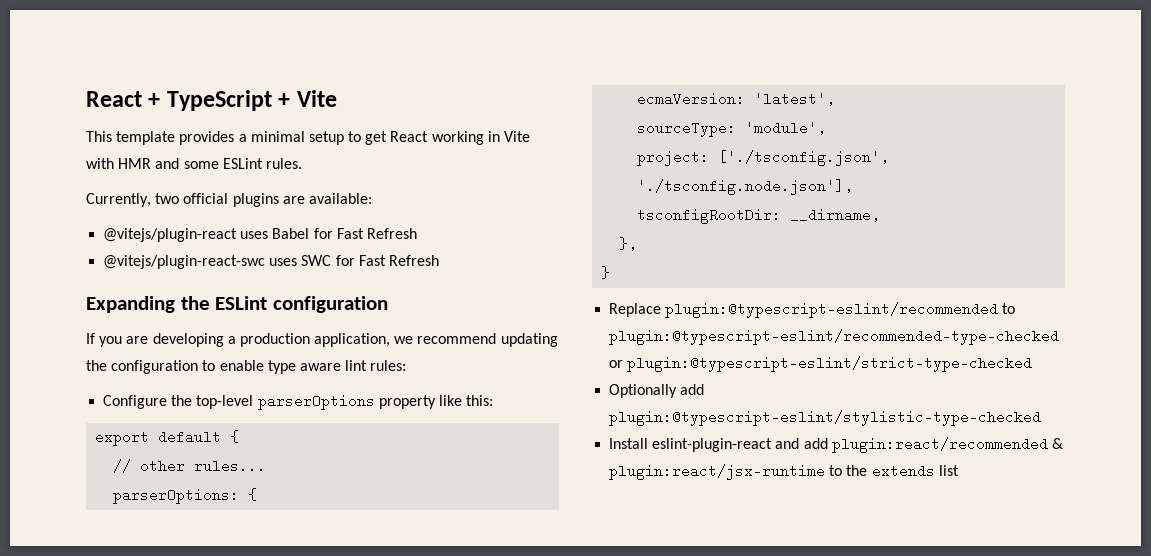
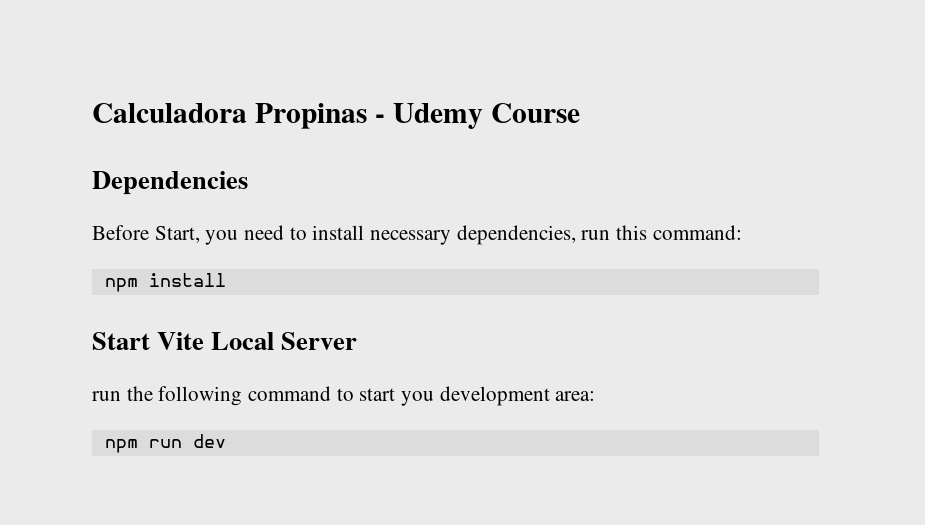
[86,90,337,111] [86,131,531,145] [86,158,302,169] [86,193,372,207] [103,228,417,242] [103,255,439,269] [86,296,389,313] [86,333,558,347] [86,360,407,374] [103,394,494,410] [95,430,240,446] [113,459,267,473] [113,488,258,504] [637,92,836,106] [637,121,827,137] [637,150,890,166] [637,179,854,195] [637,208,881,224] [619,237,638,251] [601,266,611,279] [609,302,1016,318] [609,329,1060,345] [609,356,1033,372] [609,384,705,398] [609,410,1042,426] [609,437,1063,453] [609,464,959,480] React + TypeScript + Vite // This template provides a minimal setup to get React working in Vite with HMR and some ESLint rules. // Currently, two official plugins are available: // @vitejs/plugin-react uses Babel for Fast Refresh // @vitejs/plugin-react-swc uses SWC for Fast Refresh // Expanding the ESLint configuration // If you are developing a production application, we recommend updating the configuration to enable type aware lint rules: // Configure the top-level parserOptions property like this: // export default { // // other rules... // parserOptions: { // ecmaVersion: 'latest', // sourceType: 'module', // project: ['./tsconfig.json', './tsconfig.node.json'], // tsconfigRootDir: __dirname, // }, // } // Replace plugin:@typescript-eslint/recommended to plugin:@typescript-eslint/recommended-type-checked or plugin:@typescript-eslint/strict-type-checked // Optionally add plugin:@typescript-eslint/stylistic-type-checked // Install eslint-plugin-react and add plugin:react/recommended & plugin:react/jsx-runtime to the extends list -> [92,103,580,129] [92,171,248,195] [92,225,742,245] [104,273,226,292] [92,332,358,350] [92,386,596,406] [104,434,226,453] Calculadora Propinas - Udemy Course // Dependencies // Before Start, you need to install necessary dependencies, run this command: // npm install // Start Vite Local Server // run the following command to start you development area: // npm run dev

